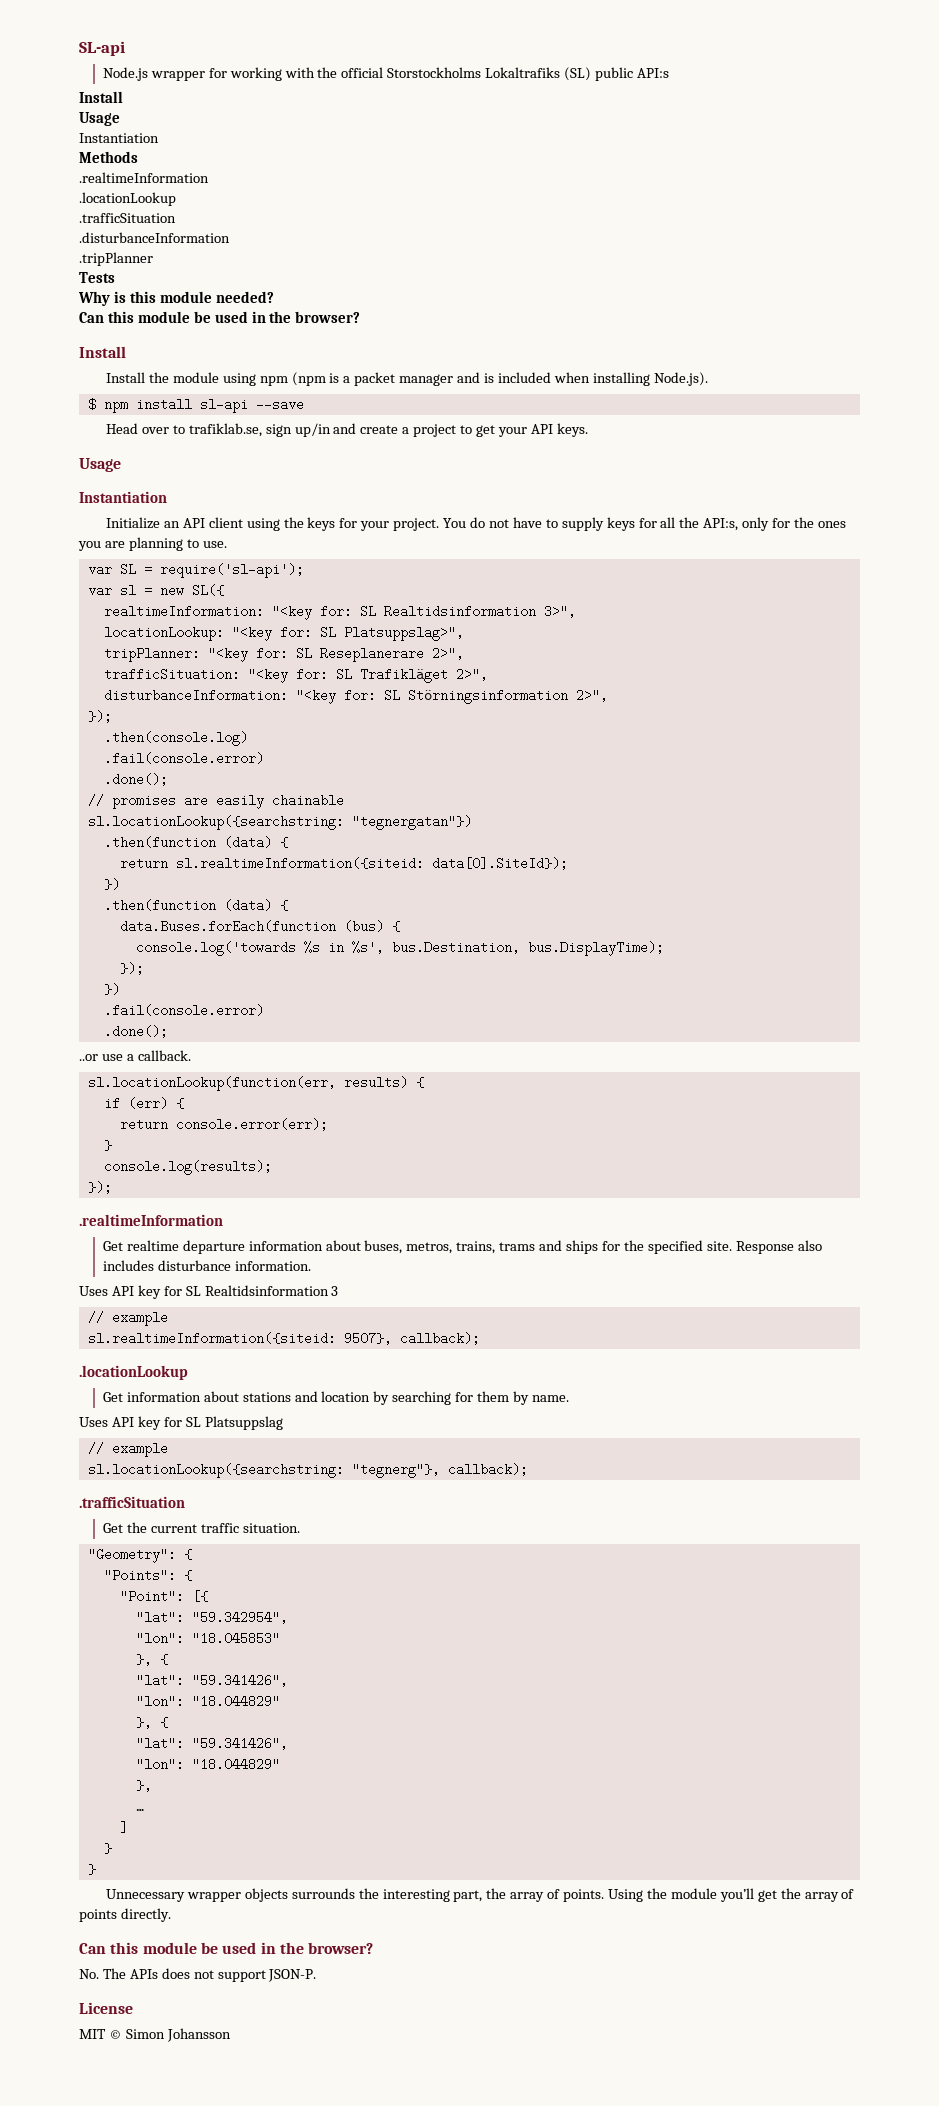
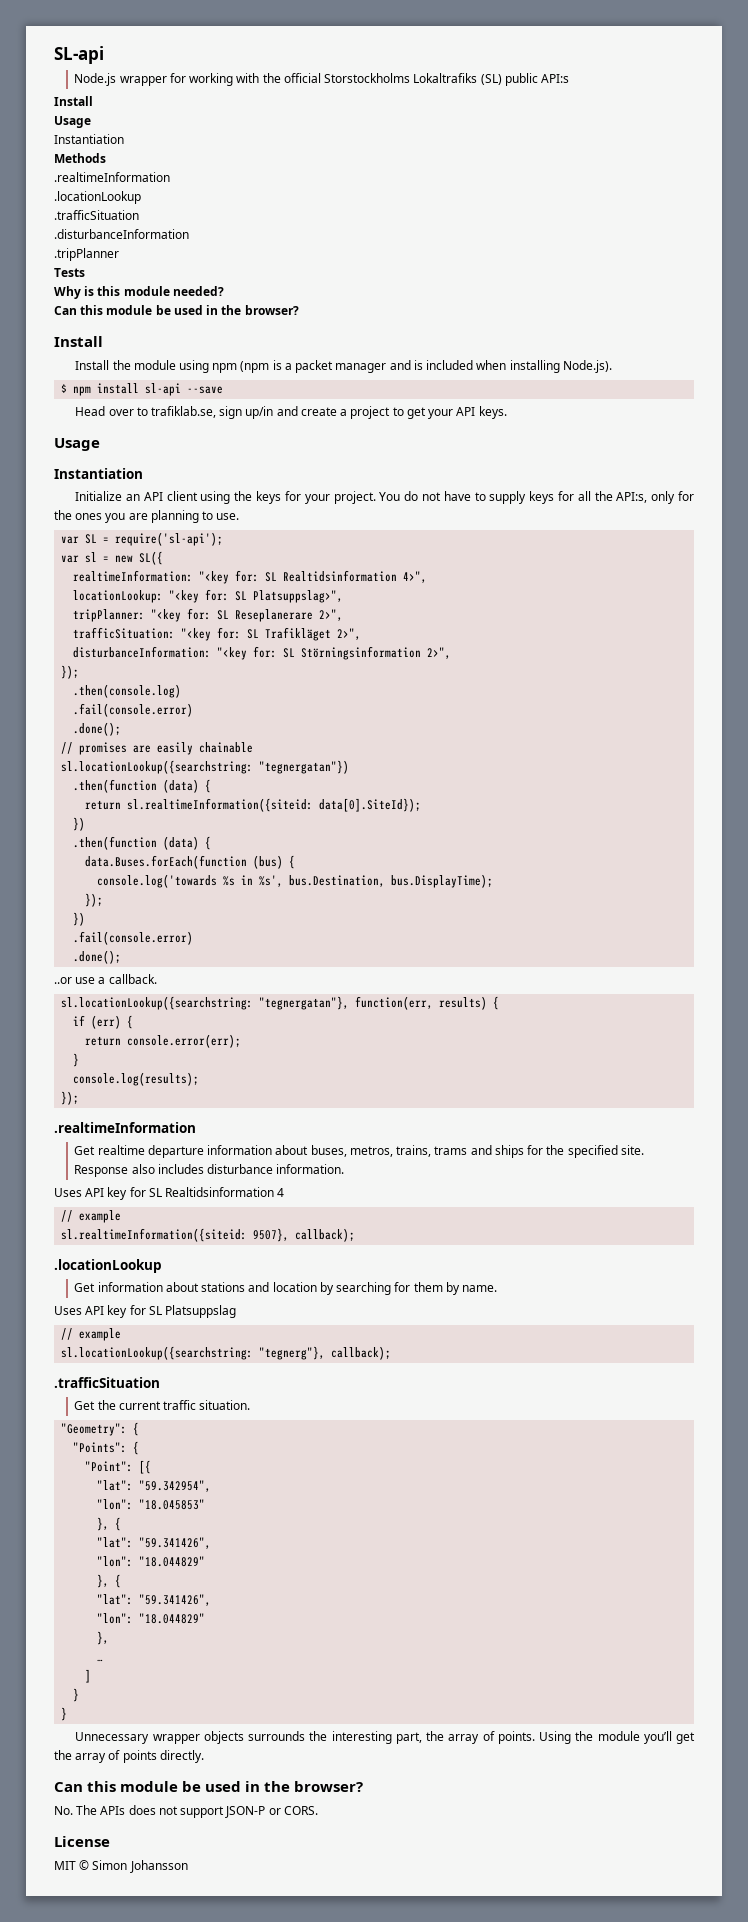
[543,605,576,618] 3>", -> [403,571,428,583] 4>",
[87,1076,336,1091] sl.locationLookup(function(err, -> [61,996,434,1010] sl.locationLookup({searchstring: "tegnergatan"}, function(err,
[331,1286,339,1296] 3 -> [277,1188,285,1197] 4
[268,1969,317,1982] JSON-P. -> [225,1806,318,1818] JSON-P or CORS.

